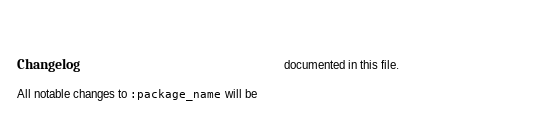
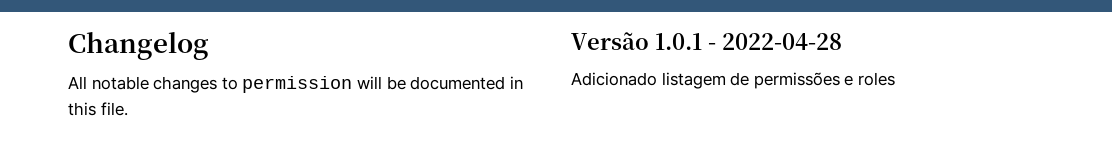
[130,89,222,101] :package_name -> [242,76,353,93] permission
(400, 64) none -> [571,32,842,50] [571,72,895,89] // Versão 1.0.1 - 2022-04-28 // Adicionado listagem de permissões e roles

